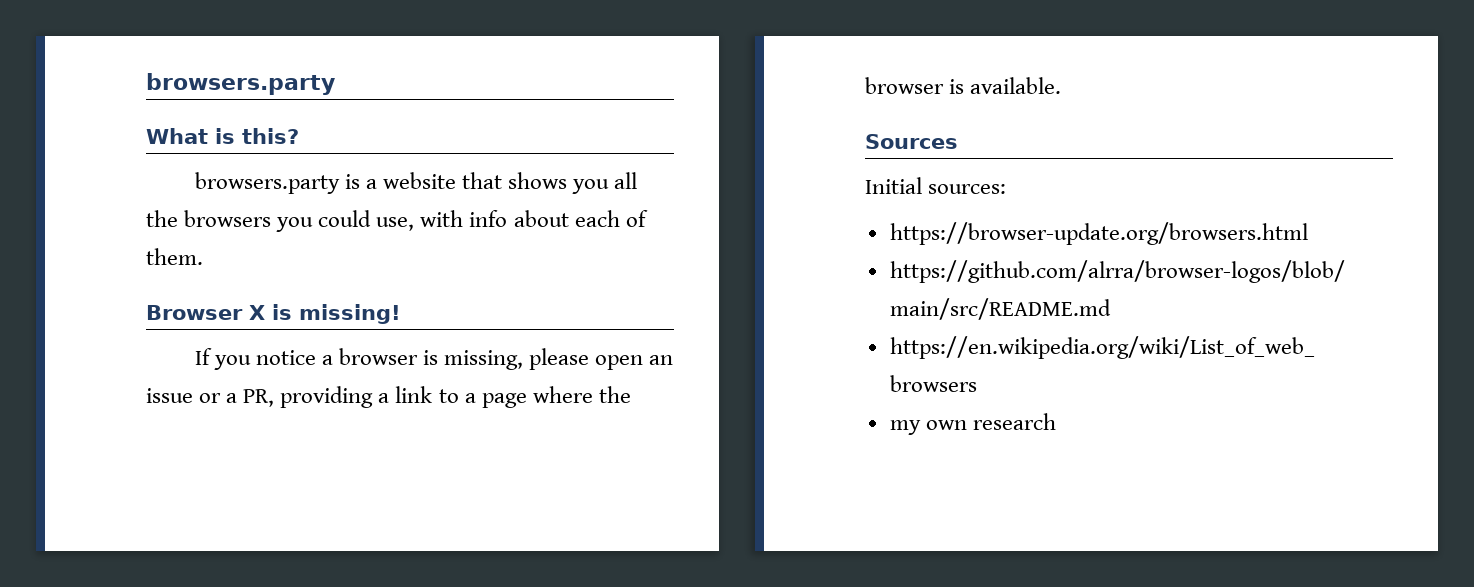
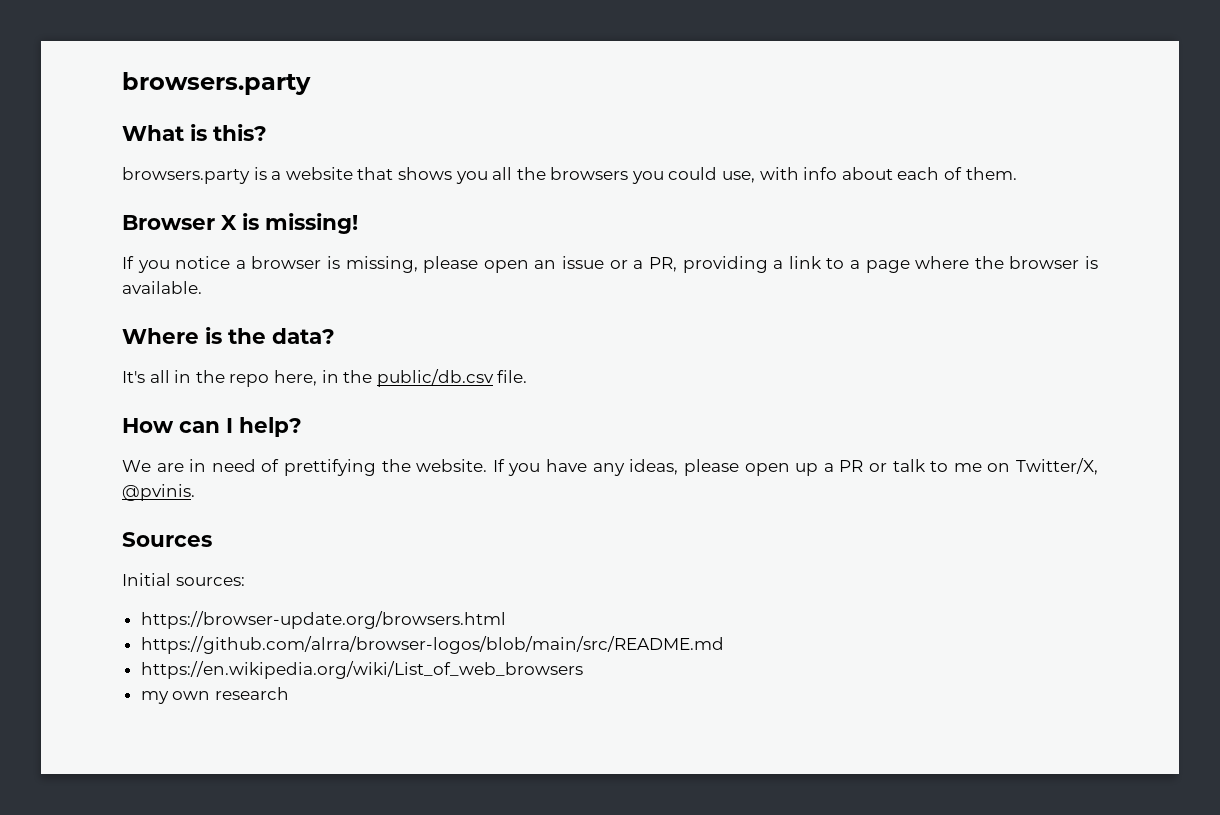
(1062, 85) none -> [122,327,335,344] [122,369,528,387] [122,417,302,437] [122,458,1098,476] [122,484,195,501] // Where is the data? // It's all in the repo here, in the public/db.csv file. // How can I help? // We are in need of prettifying the website. If you have any ideas, please open up a PR or talk to me on Twitter/X, @pvinis.

